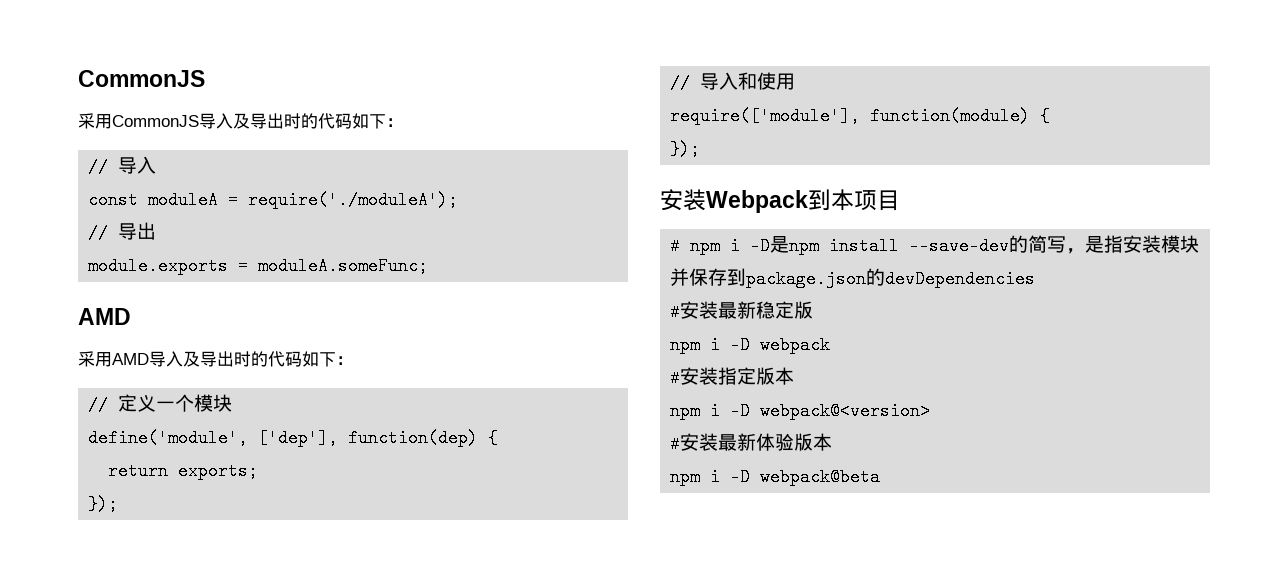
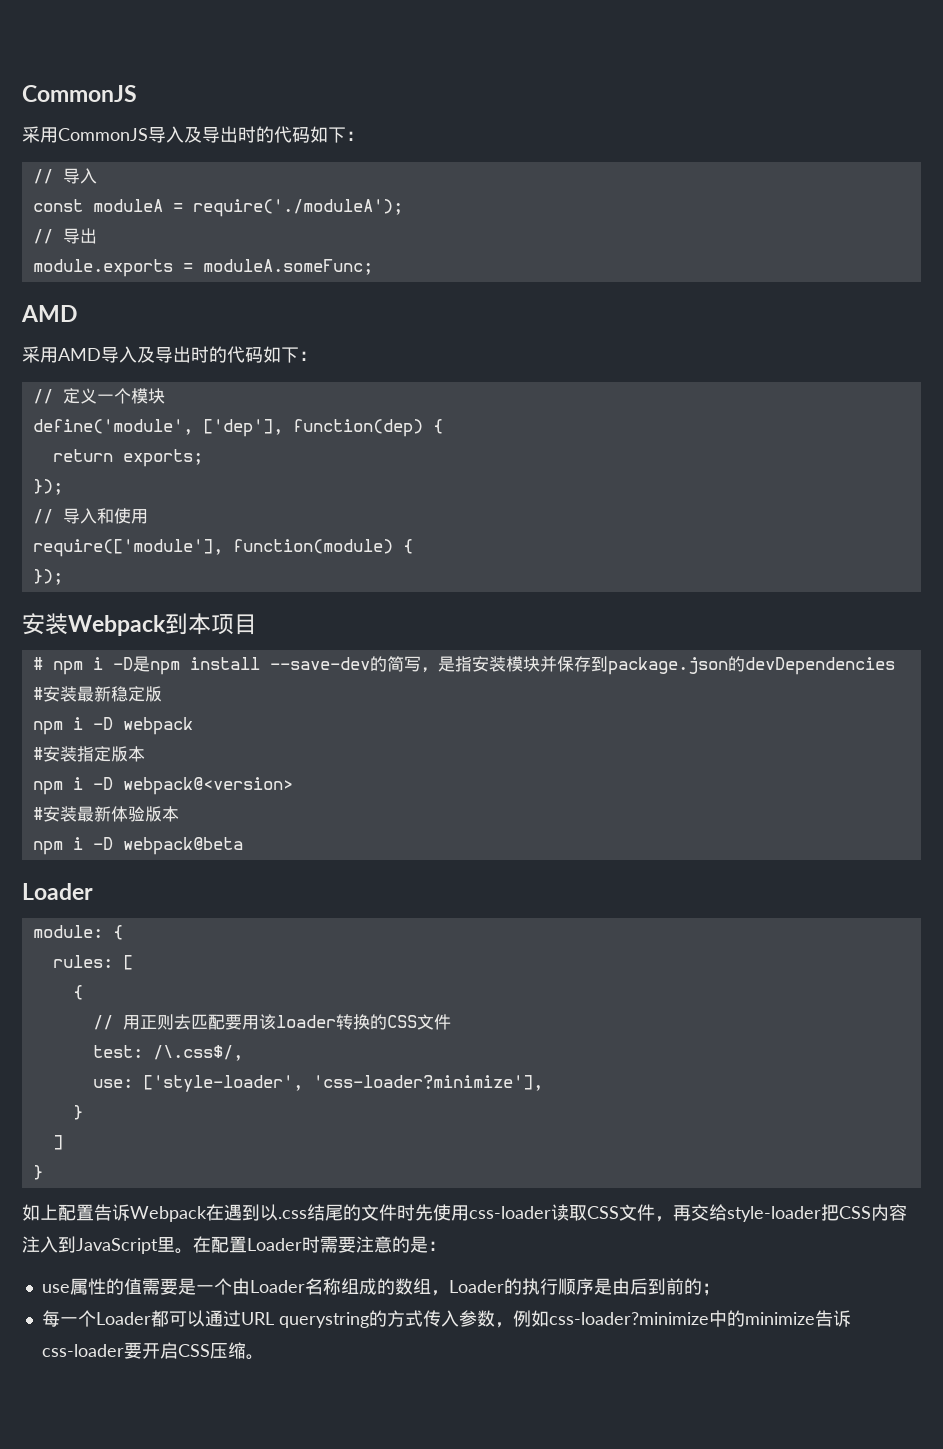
(881, 477) none -> [22,883,93,900] [32,925,123,940] [52,955,133,970] [72,985,83,1000] [92,1014,451,1030] [92,1045,243,1061] [92,1075,543,1092] [72,1105,83,1120] [52,1135,63,1150] [32,1165,43,1180] [22,1204,907,1222] [22,1236,446,1254] [41,1278,720,1296] [41,1310,851,1328] [41,1342,264,1360] // Loader // module: { // rules: [ // { // // 用正则去匹配要用该loader转换的CSS文件 // test: /\.css$/, // use: ['style-loader', 'css-loader?minimize'], // } // ] // } // 如上配置告诉Webpack在遇到以.css结尾的文件时先使用css-loader读取CSS文件，再交给style-loader把CSS内容注入到JavaScript里。在配置Loader时需要注意的是： // use属性的值需要是一个由Loader名称组成的数组，Loader的执行顺序是由后到前的； // 每一个Loader都可以通过URL querystring的方式传入参数，例如css-loader?minimize中的minimize告诉css-loader要开启CSS压缩。

